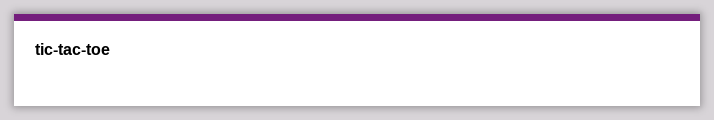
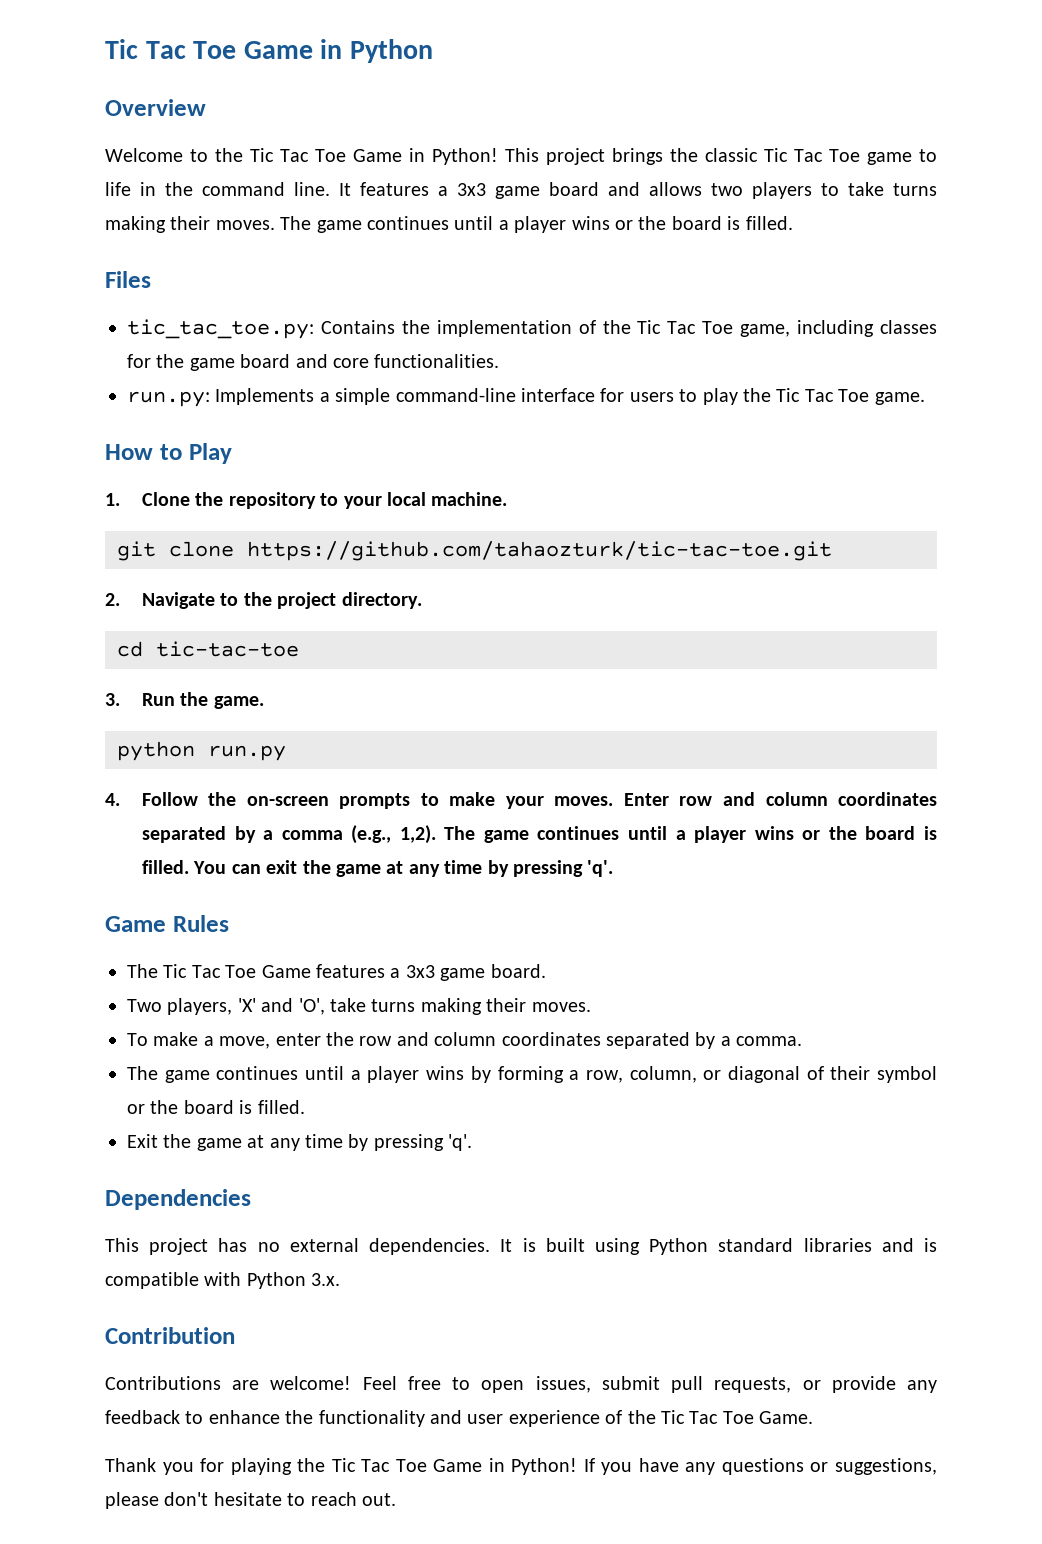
[35,43,110,55] tic-tac-toe -> [105,39,433,63] [105,99,206,116] [105,148,937,165] [105,182,937,199] [105,216,793,233] [105,271,151,288] [127,319,937,339] [127,354,500,371] [127,388,925,407] [105,443,232,464] [105,492,508,509] [117,541,832,561] [105,592,422,609] [117,641,299,657] [105,692,264,709] [117,741,286,761] [105,792,937,809] [141,825,938,844] [141,860,614,877] [105,915,229,932] [127,964,546,981] [127,998,591,1015] [127,1032,803,1049] [127,1066,937,1083] [127,1100,305,1114] [127,1134,473,1151] [105,1189,251,1210] [105,1238,937,1255] [105,1272,341,1289] [105,1327,235,1344] [105,1376,938,1393] [105,1410,814,1427] [105,1458,937,1475] [105,1492,396,1509] Tic Tac Toe Game in Python // Overview // Welcome to the Tic Tac Toe Game in Python! This project brings the classic Tic Tac Toe game to life in the command line. It features a 3x3 game board and allows two players to take turns making their moves. The game continues until a player wins or the board is filled. // Files // tic_tac_toe.py: Contains the implementation of the Tic Tac Toe game, including classes for the game board and core functionalities. // run.py: Implements a simple command-line interface for users to play the Tic Tac Toe game. // How to Play // 1. Clone the repository to your local machine. // git clone https://github.com/tahaozturk/tic-tac-toe.git // 2. Navigate to the project directory. // cd tic-tac-toe // 3. Run the game. // python run.py // 4. Follow the on-screen prompts to make your moves. Enter row and column coordinates separated by a comma (e.g., 1,2). The game continues until a player wins or the board is filled. You can exit the game at any time by pressing 'q'. // Game Rules // The Tic Tac Toe Game features a 3x3 game board. // Two players, 'X' and 'O', take turns making their moves. // To make a move, enter the row and column coordinates separated by a comma. // The game continues until a player wins by forming a row, column, or diagonal of their symbol or the board is filled. // Exit the game at any time by pressing 'q'. // Dependencies // This project has no external dependencies. It is built using Python standard libraries and is compatible with Python 3.x. // Contribution // Contributions are welcome! Feel free to open issues, submit pull requests, or provide any feedback to enhance the functionality and user experience of the Tic Tac Toe Game. // Thank you for playing the Tic Tac Toe Game in Python! If you have any questions or suggestions, please don't hesitate to reach out.

